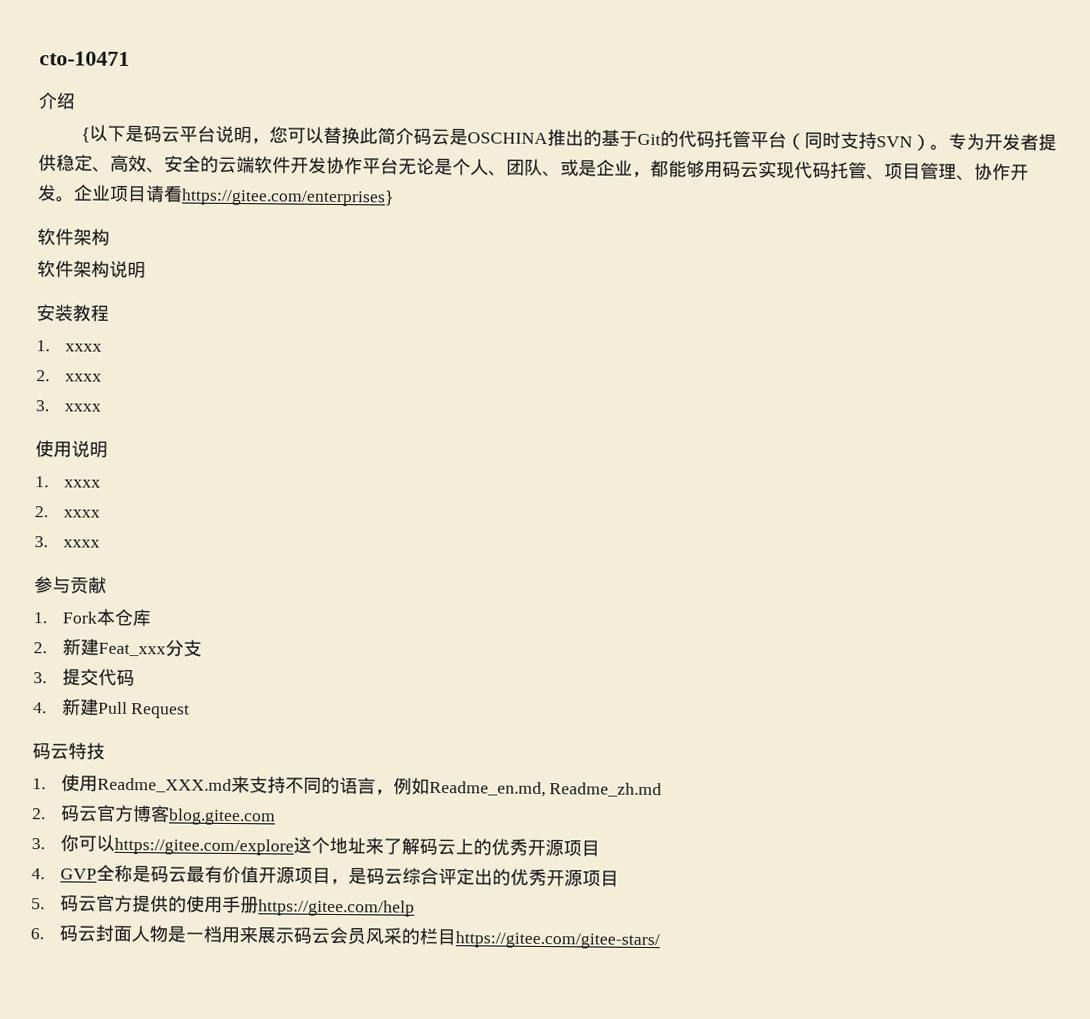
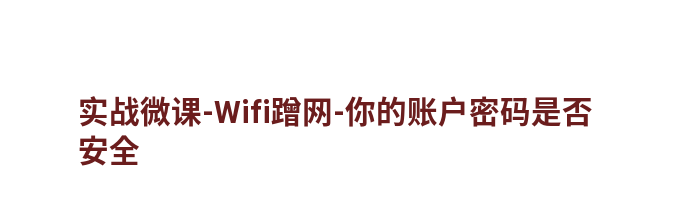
[39,51,130,66] [38,92,75,110] [80,124,1057,151] [38,154,1029,182] [37,184,394,207] [37,228,110,246] [37,260,146,279] [36,304,109,322] [36,340,102,352] [36,370,102,382] [35,400,101,412] [35,440,108,458] [35,476,101,488] [34,506,100,518] [34,536,100,548] [34,576,107,594] [33,608,152,627] [33,638,202,657] [33,668,135,687] [33,698,191,719] [32,742,105,760] [32,774,663,798] [32,804,276,826] [31,834,600,857] [31,864,619,887] [31,894,415,917] [30,924,660,950] cto-10471 // 介绍 // {以下是码云平台说明，您可以替换此简介码云是OSCHINA推出的基于Git的代码托管平台（同时支持SVN）。专为开发者提供稳定、高效、安全的云端软件开发协作平台无论是个人、团队、或是企业，都能够用码云实现代码托管、项目管理、协作开发。企业项目请看https://gitee.com/enterprises} // 软件架构 // 软件架构说明 // 安装教程 // 1. xxxx // 2. xxxx // 3. xxxx // 使用说明 // 1. xxxx // 2. xxxx // 3. xxxx // 参与贡献 // 1. Fork本仓库 // 2.新建Feat_xxx分支 // 3.提交代码 // 4.新建Pull Request // 码云特技 // 1.使用Readme_XXX.md来支持不同的语言，例如Readme_en.md, Readme_zh.md // 2.码云官方博客blog.gitee.com // 3.你可以https://gitee.com/explore这个地址来了解码云上的优秀开源项目 // 4. GVP全称是码云最有价值开源项目，是码云综合评定出的优秀开源项目 // 5.码云官方提供的使用手册https://gitee.com/help // 6.码云封面人物是一档用来展示码云会员风采的栏目https://gitee.com/gitee-stars/ -> [78,96,593,127] [78,135,140,166] 实战微课-Wifi蹭网-你的账户密码是否安全

